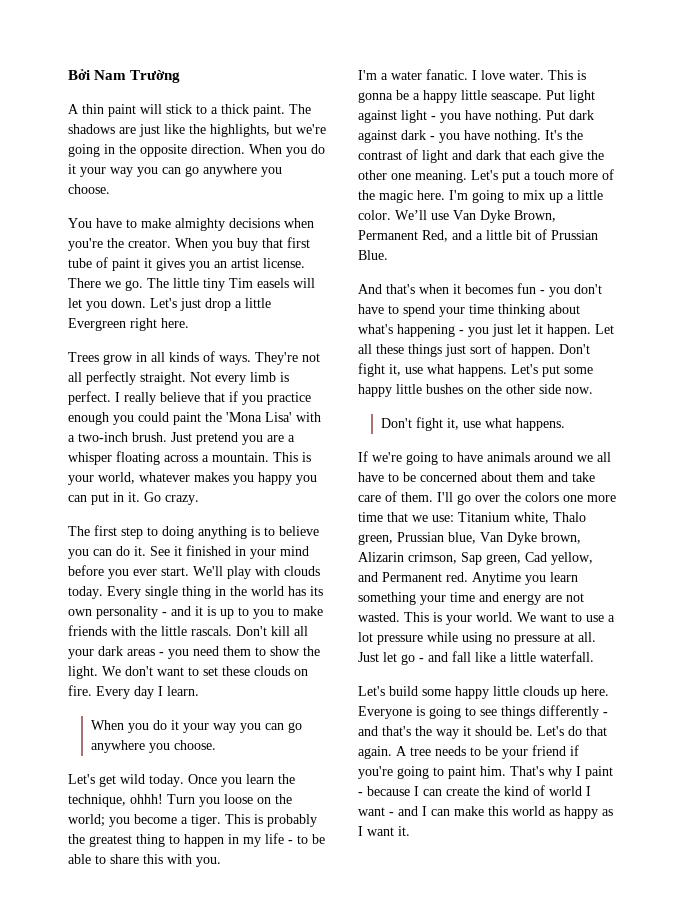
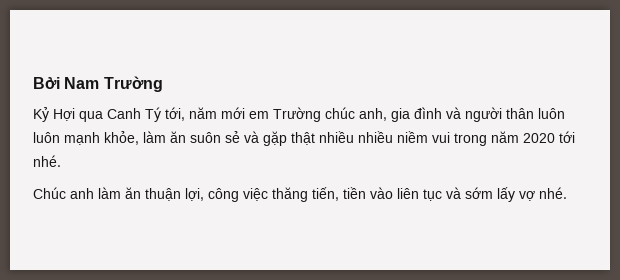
[68,104,311,117] [68,124,326,137] [68,144,325,157] [68,164,282,177] [68,184,110,194] [68,218,314,231] [68,237,310,251] [68,257,305,271] [68,278,315,291] [68,298,271,311] [68,318,189,331] [68,351,320,365] [68,371,289,385] [68,391,311,405] [68,412,321,425] [68,432,295,445] [68,451,311,465] [68,472,317,485] [68,492,199,505] [68,525,319,539] [68,545,309,559] [68,565,320,579] [68,586,323,599] [68,606,323,619] [68,625,308,636] [68,646,320,659] [68,666,308,679] [68,685,199,699] [90,720,302,733] [90,740,216,753] [68,774,295,787] [68,794,292,807] [68,814,317,827] [68,833,325,847] [68,854,221,867] [358,69,586,80] [358,90,595,103] [358,110,594,123] [358,130,583,143] [358,149,604,163] [358,169,614,183] [358,190,603,203] [358,210,556,223] [358,229,598,242] [358,250,388,260] [358,283,602,297] [358,304,580,317] [358,324,614,337] [358,343,590,357] [358,363,593,377] [358,384,593,397] [380,417,565,431] [358,451,611,465] [358,472,595,482] [358,491,616,505] [358,512,586,524] [358,532,581,545] [358,552,593,565] [358,572,578,585] [358,592,584,605] [358,612,615,625] [358,632,596,645] [358,651,594,665] [358,686,609,699] [358,705,608,719] [358,726,607,739] [358,745,579,759] [358,766,613,779] [358,785,591,796] [358,806,613,819] [358,826,410,836] A thin paint will stick to a thick paint. The shadows are just like the highlights, but we're going in the opposite direction. When you do it your way you can go anywhere you choose. // You have to make almighty decisions when you're the creator. When you buy that first tube of paint it gives you an artist license. There we go. The little tiny Tim easels will let you down. Let's just drop a little Evergreen right here. // Trees grow in all kinds of ways. They're not all perfectly straight. Not every limb is perfect. I really believe that if you practice enough you could paint the 'Mona Lisa' with a two-inch brush. Just pretend you are a whisper floating across a mountain. This is your world, whatever makes you happy you can put in it. Go crazy. // The first step to doing anything is to believe you can do it. See it finished in your mind before you ever start. We'll play with clouds today. Every single thing in the world has its own personality - and it is up to you to make friends with the little rascals. Don't kill all your dark areas - you need them to show the light. We don't want to set these clouds on fire. Every day I learn. // When you do it your way you can go anywhere you choose. // Let's get wild today. Once you learn the technique, ohhh! Turn you loose on the world; you become a tiger. This is probably the greatest thing to happen in my life - to be able to share this with you. // I'm a water fanatic. I love water. This is gonna be a happy little seascape. Put light against light - you have nothing. Put dark against dark - you have nothing. It's the contrast of light and dark that each give the other one meaning. Let's put a touch more of the magic here. I'm going to mix up a little color. We’ll use Van Dyke Brown, Permanent Red, and a little bit of Prussian Blue. // And that's when it becomes fun - you don't have to spend your time thinking about what's happening - you just let it happen. Let all these things just sort of happen. Don't fight it, use what happens. Let's put some happy little bushes on the other side now. // Don't fight it, use what happens. // If we're going to have animals around we all have to be concerned about them and take care of them. I'll go over the colors one more time that we use: Titanium white, Thalo green, Prussian blue, Van Dyke brown, Alizarin crimson, Sap green, Cad yellow, and Permanent red. Anytime you learn something your time and energy are not wasted. This is your world. We want to use a lot pressure while using no pressure at all. Just let go - and fall like a little waterfall. // Let's build some happy little clouds up here. Everyone is going to see things differently - and that's the way it should be. Let's do that again. A tree needs to be your friend if you're going to paint him. That's why I paint - because I can create the kind of world I want - and I can make this world as happy as I want it. -> [33,107,565,122] [33,131,575,146] [33,155,61,167] [33,187,567,202] Kỷ Hợi qua Canh Tý tới, năm mới em Trường chúc anh, gia đình và người thân luôn luôn mạnh khỏe, làm ăn suôn sẻ và gặp thật nhiều nhiều niềm vui trong năm 2020 tới nhé. // Chúc anh làm ăn thuận lợi, công việc thăng tiến, tiền vào liên tục và sớm lấy vợ nhé.

